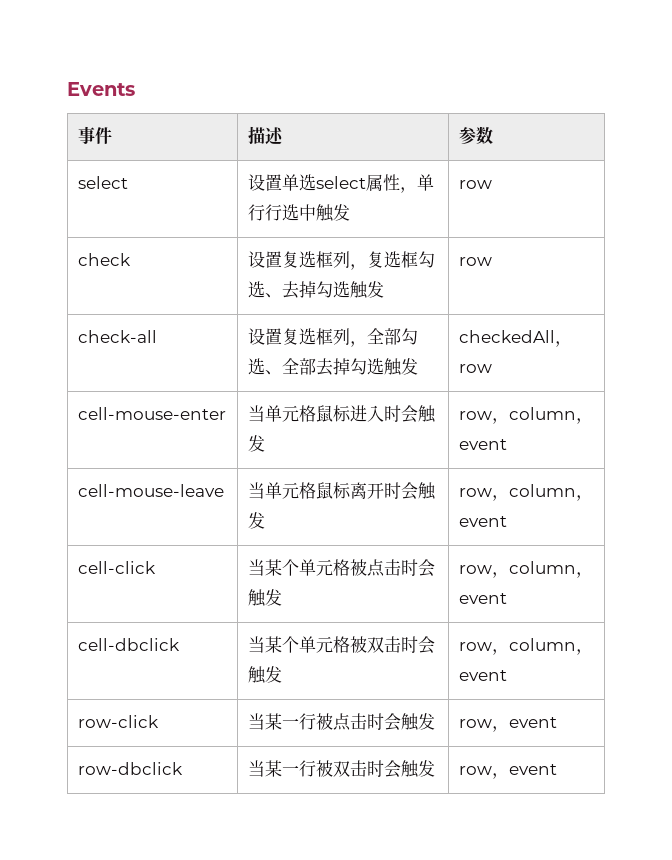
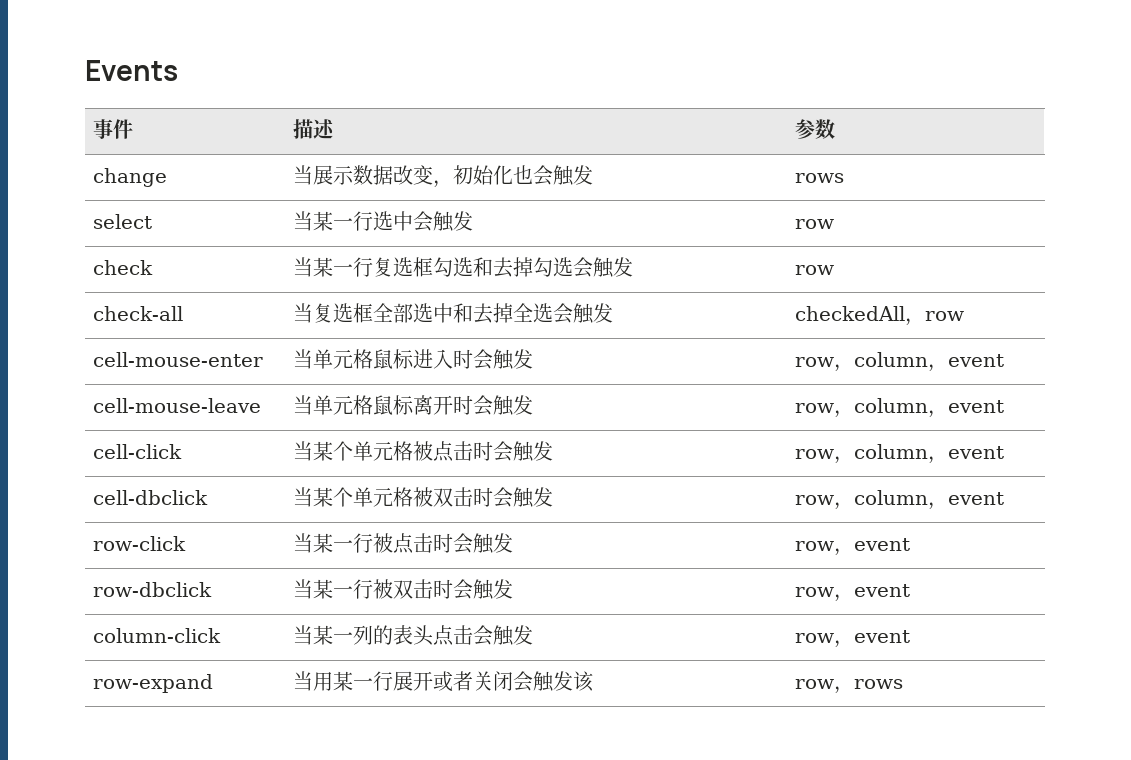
[77,176,128,189] [247,174,434,193] [247,204,316,221] select | 设置单选select属性，单行行选中 -> [93,168,168,187] [293,165,594,188] [795,173,845,183] [93,214,153,229] [293,211,434,232] change | 当展示数据改变，初始化也会触发 | rows // select | 当某一行选中会
[247,251,367,270] 设置复选框列， -> [293,257,374,277] 当某一行
[264,281,350,299] 、去掉勾选 -> [473,257,594,278] 和去掉勾选会
[247,328,418,347] [247,358,384,376] 设置复选框列，全部勾选、全部去掉勾选 -> [293,303,574,324] 当复选框全部选中和去掉全选会
(557, 769) none -> [93,628,222,643] [293,625,534,646] [795,630,911,648] [93,674,214,693] [293,671,595,692] [795,679,904,694] // column-click | 当某一列的表头点击会触发 | row，event // row-expand | 当用某一行展开或者关闭会触发该 | row，rows

